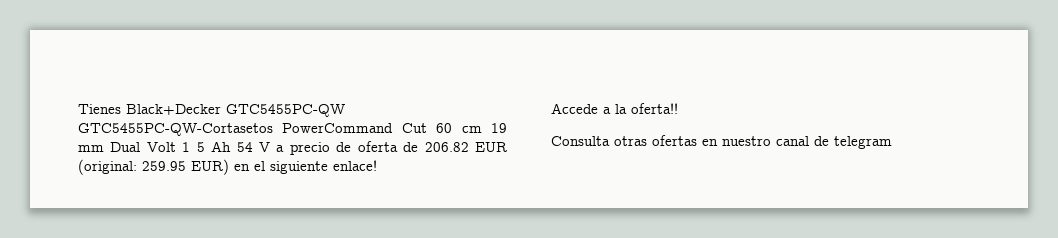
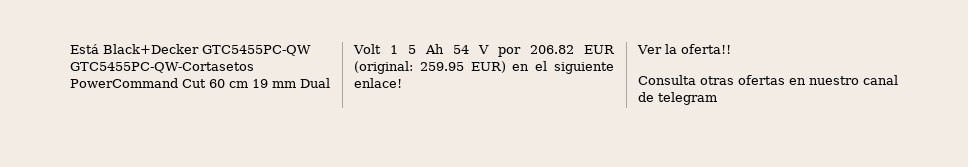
[78,104,121,114] Tienes -> [70,44,99,54] Está
[276,141,419,155] a precio de oferta de -> [497,47,521,57] por
[551,103,611,114] Accede a -> [637,45,662,54] Ver

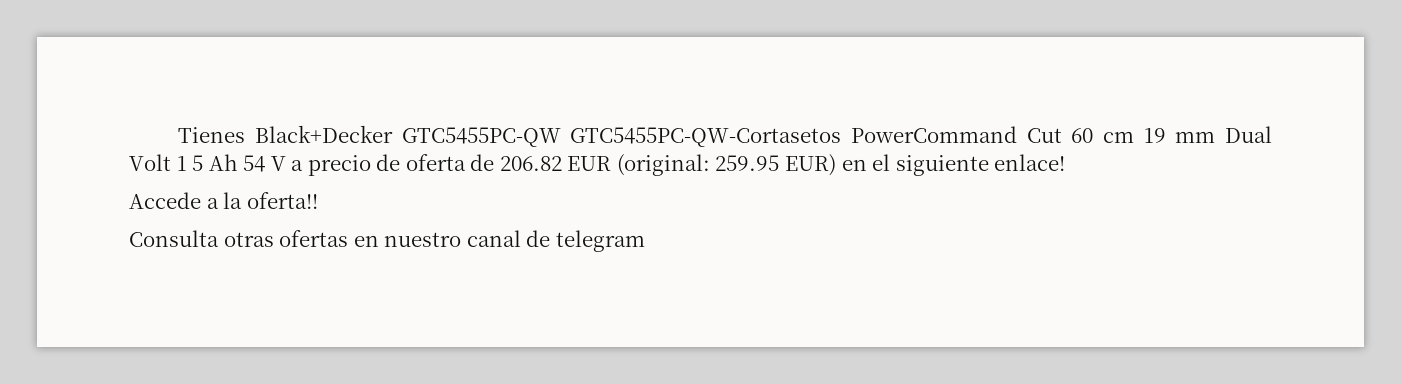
[70,44,99,54] Está -> [178,127,246,143] Tienes
[497,47,521,57] por -> [291,154,495,176] a precio de oferta de
[637,45,662,54] Ver -> [129,192,219,209] Accede a

